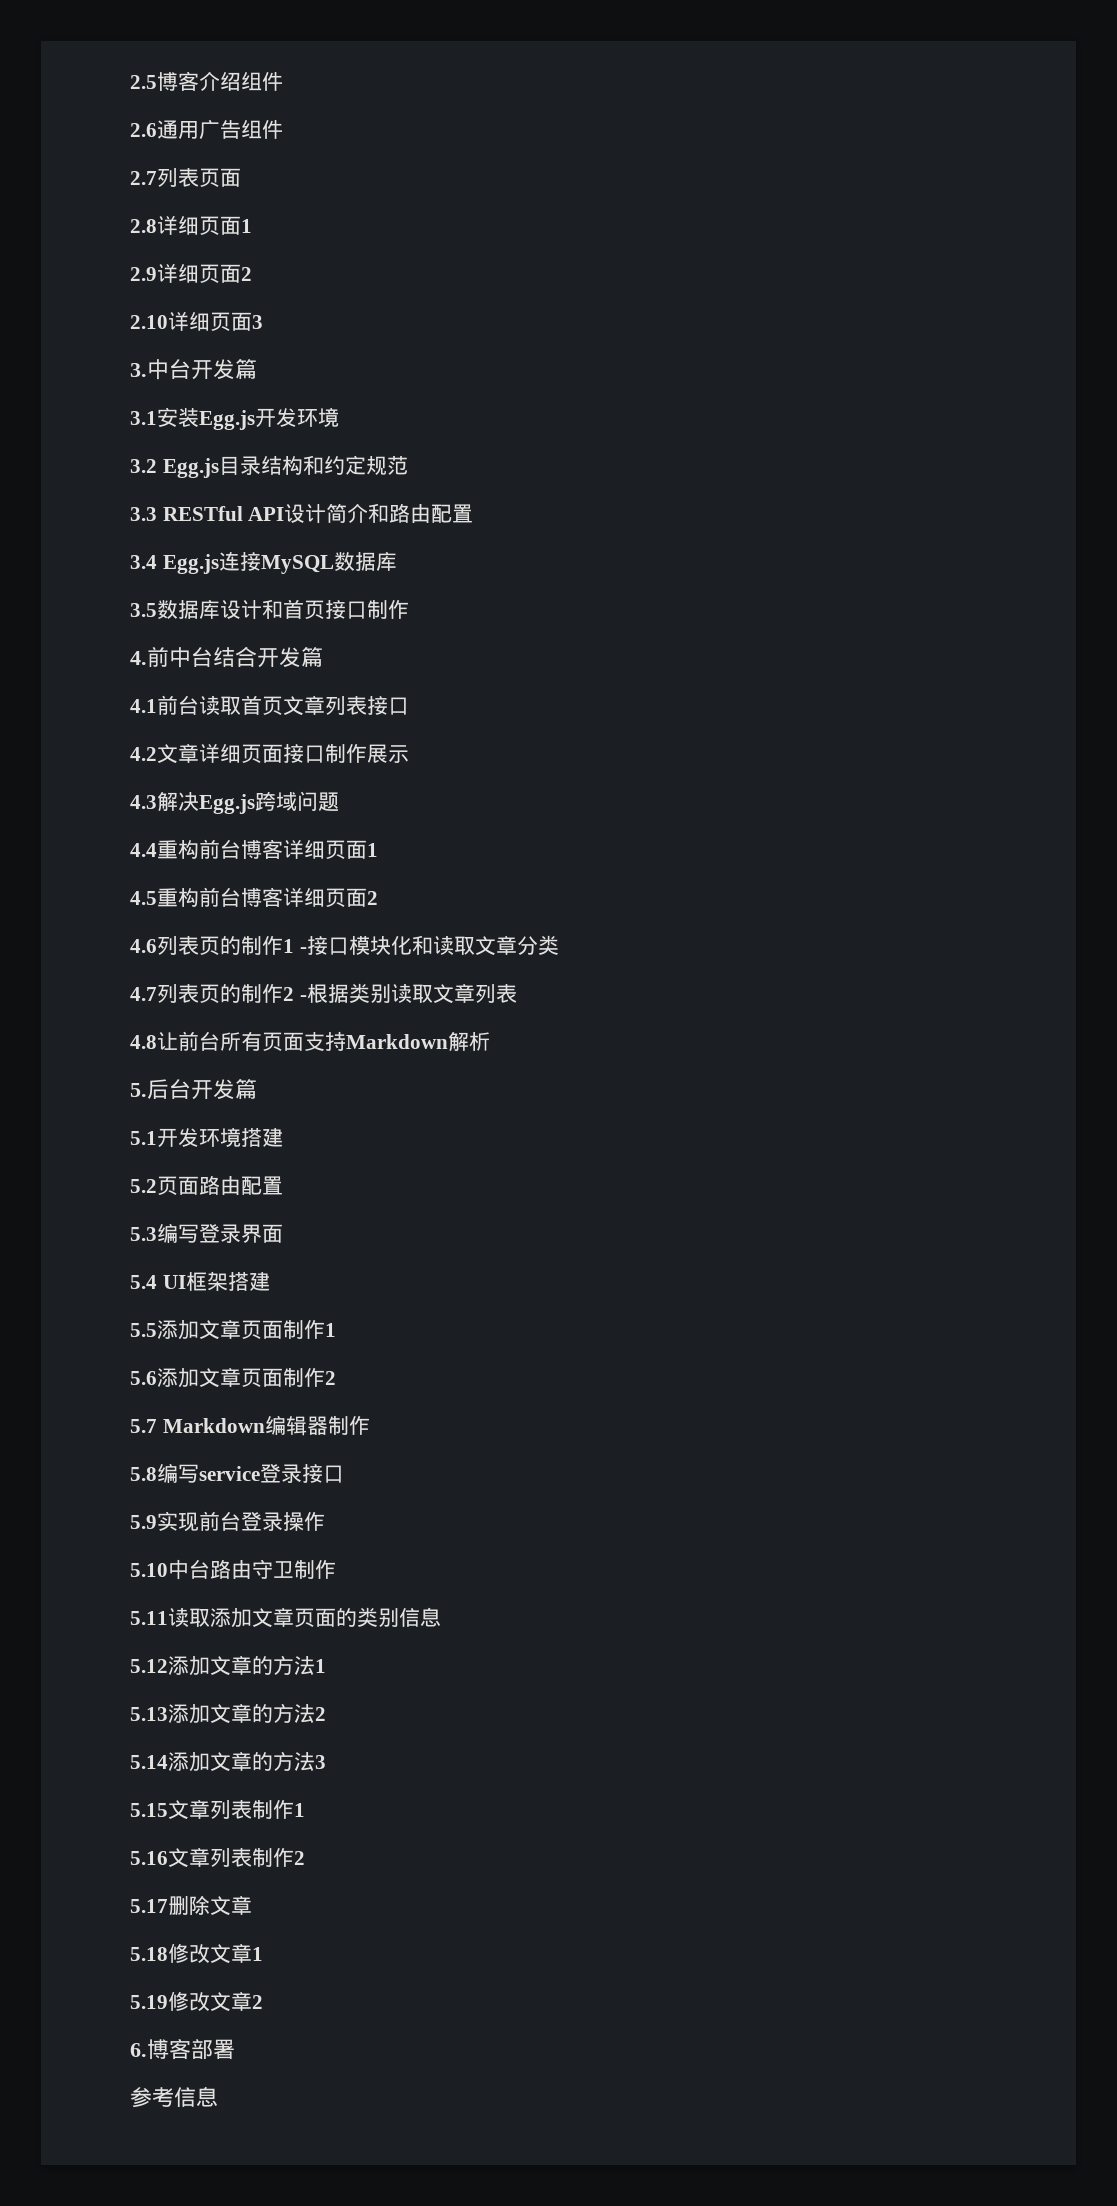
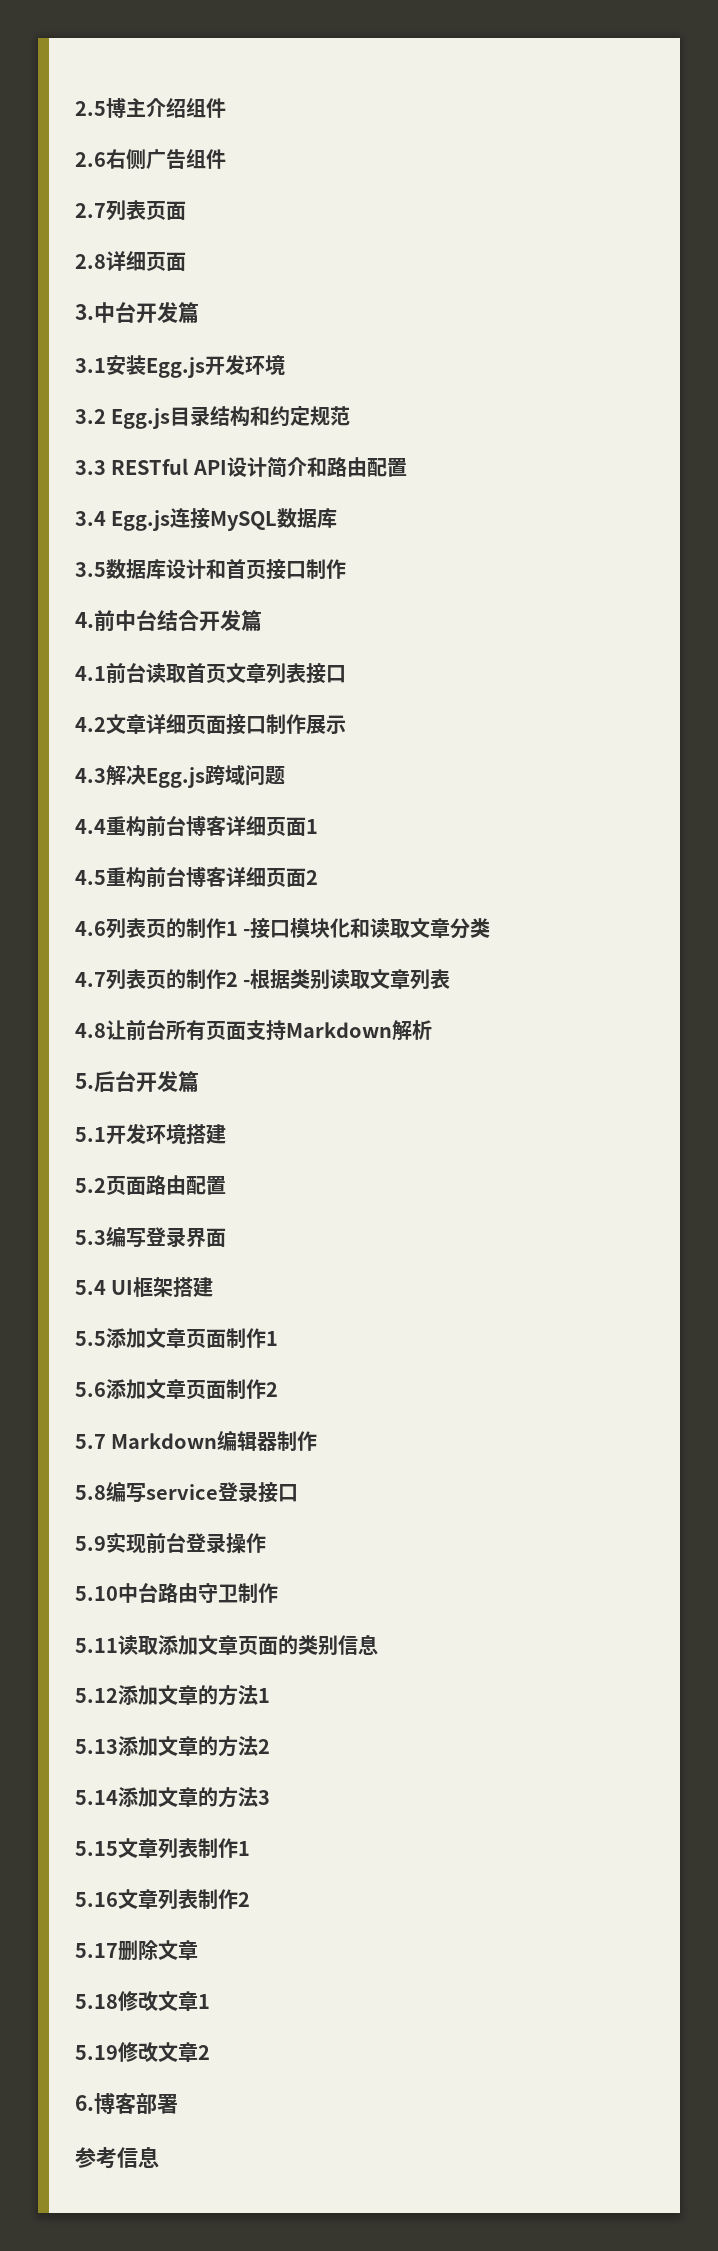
[178,71,199,91] 客 -> [126,98,146,117] 主
[157,120,199,139] 通用 -> [106,149,146,170] 右侧
[241,219,252,233] [130,264,252,283] [130,312,263,331] 1 // 2.9详细页面2 // 2.10详细页面3 -> (186, 261) none

